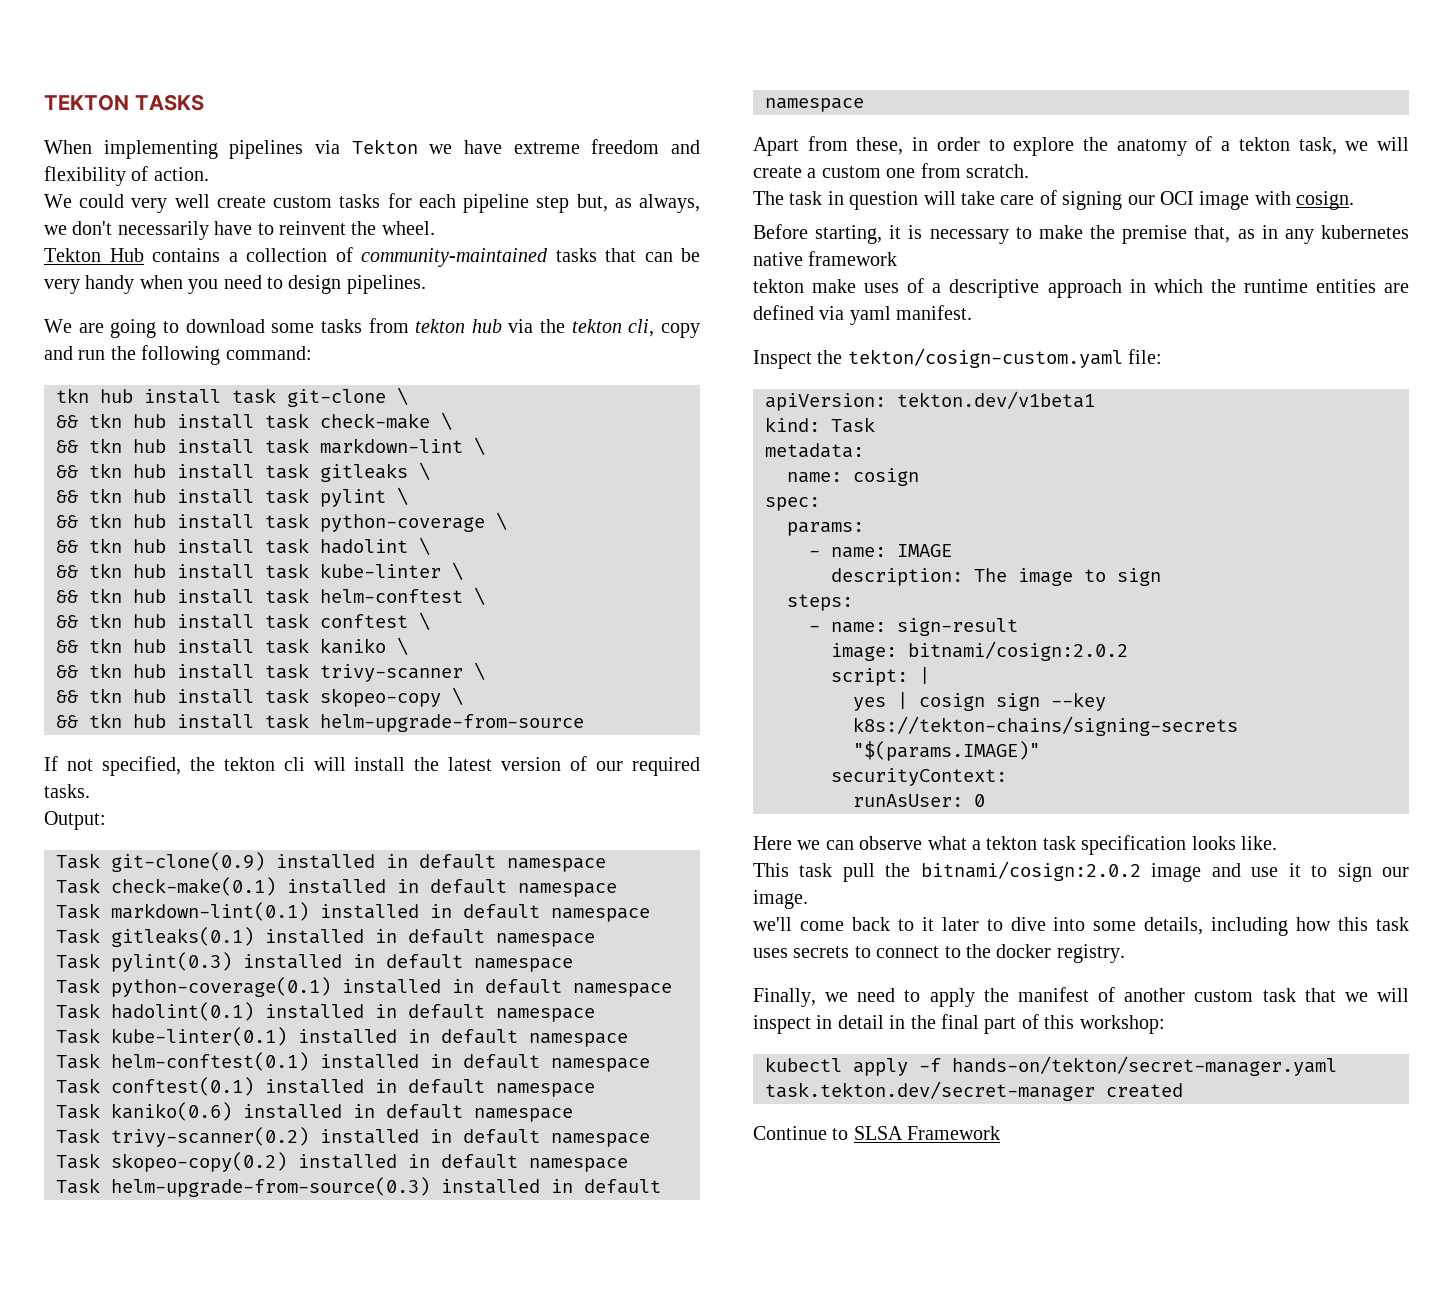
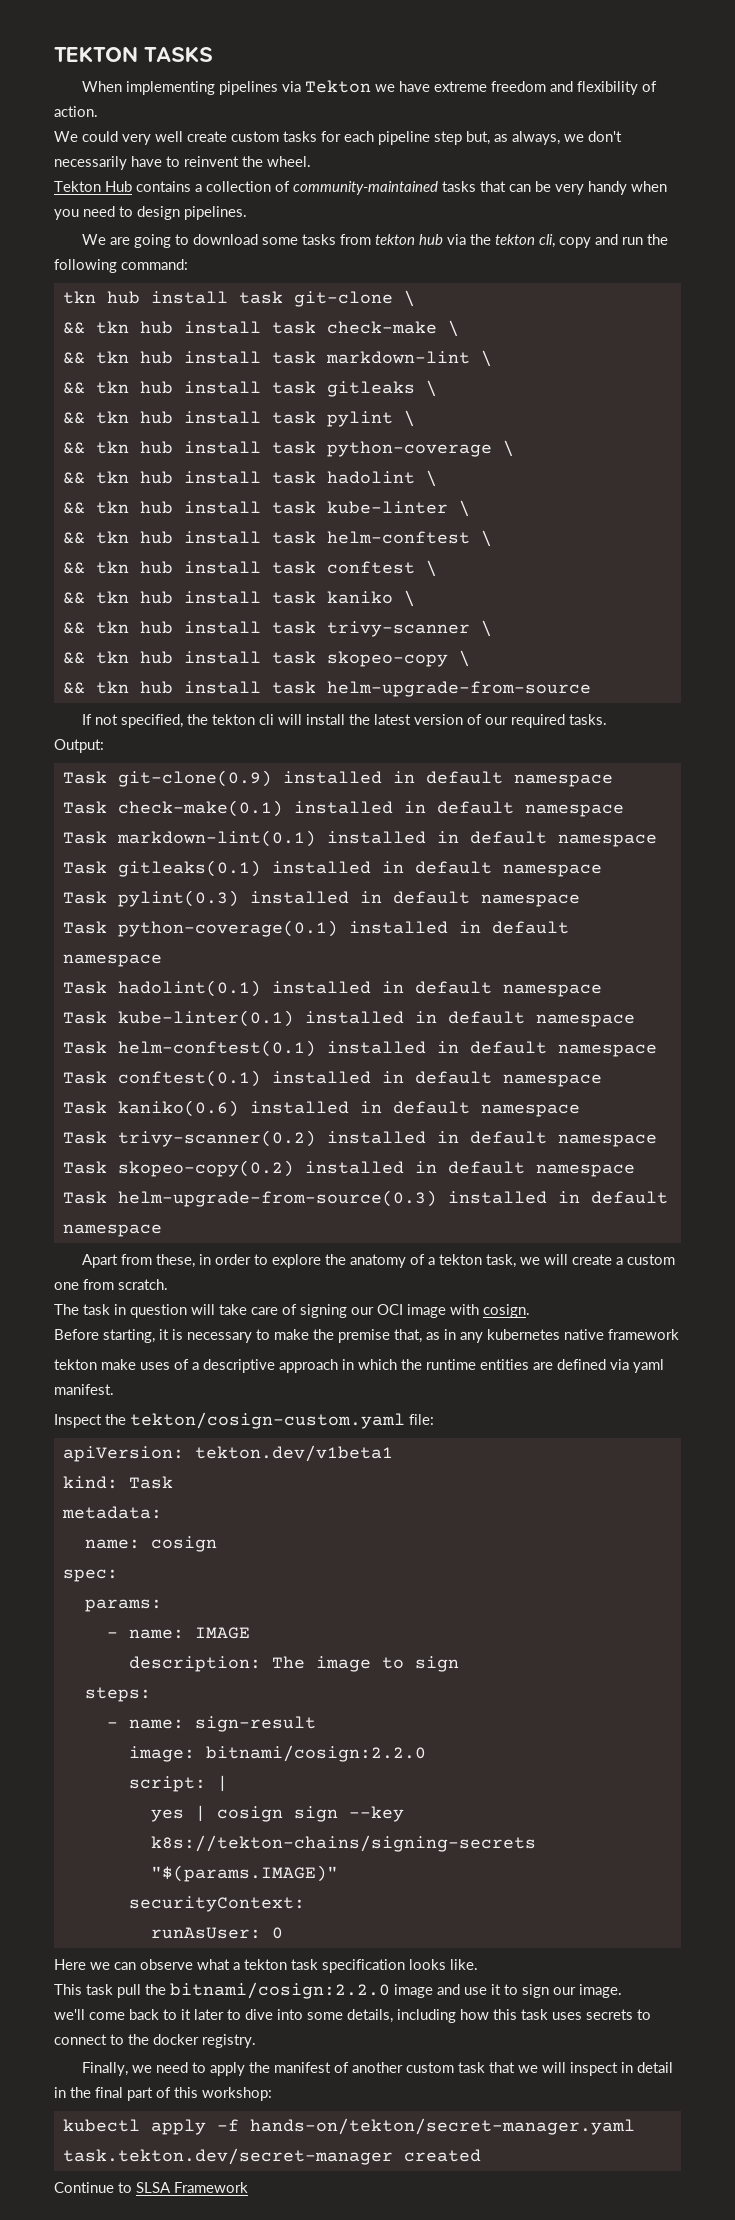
[908,641,1128,661] bitnami/cosign:2.0.2 -> [205,1745,426,1762] bitnami/cosign:2.2.0
[920,861,1141,881] bitnami/cosign:2.0.2 -> [170,1982,390,1999] bitnami/cosign:2.2.0

